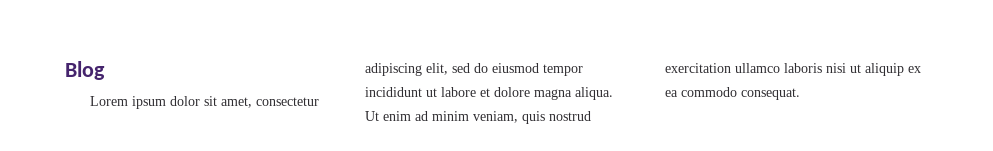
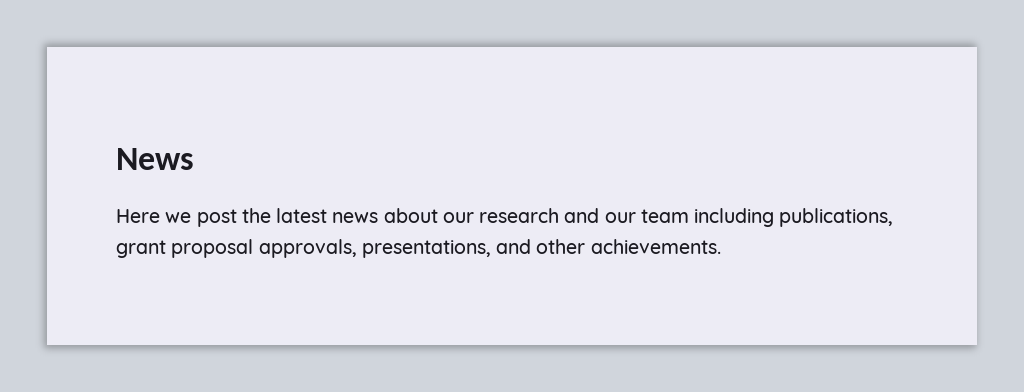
[65,61,105,80] [89,96,319,109] [365,63,583,76] [365,87,613,100] [365,111,591,124] [665,63,921,76] [665,87,800,100] Blog // Lorem ipsum dolor sit amet, consectetur adipiscing elit, sed do eiusmod tempor incididunt ut labore et dolore magna aliqua. Ut enim ad minim veniam, quis nostrud exercitation ullamco laboris nisi ut aliquip ex ea commodo consequat. -> [116,148,194,170] [116,208,894,227] [116,239,721,258] News // Here we post the latest news about our research and our team including publications, grant proposal approvals, presentations, and other achievements.

